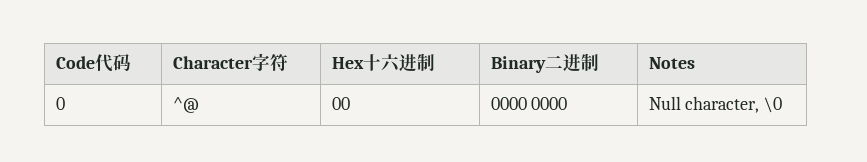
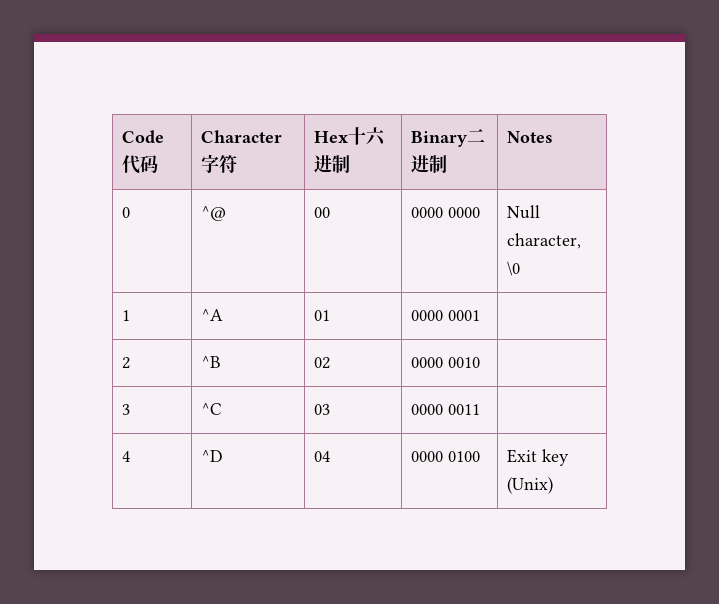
(783, 105) none -> [122,310,131,321] [201,309,224,321] [314,310,331,321] [411,310,481,321] [122,357,131,369] [201,356,222,368] [314,357,331,369] [411,357,481,368] [122,404,131,415] [201,403,223,415] [314,404,331,415] [411,404,481,415] [122,451,131,462] [201,450,224,462] [314,451,331,462] [411,451,481,462] [507,449,570,466] [507,477,554,494] // 1 | ^A | 01 | 0000 0001 | // 2 | ^B | 02 | 0000 0010 | // 3 | ^C | 03 | 0000 0011 | // 4 | ^D | 04 | 0000 0100 | Exit key (Unix)

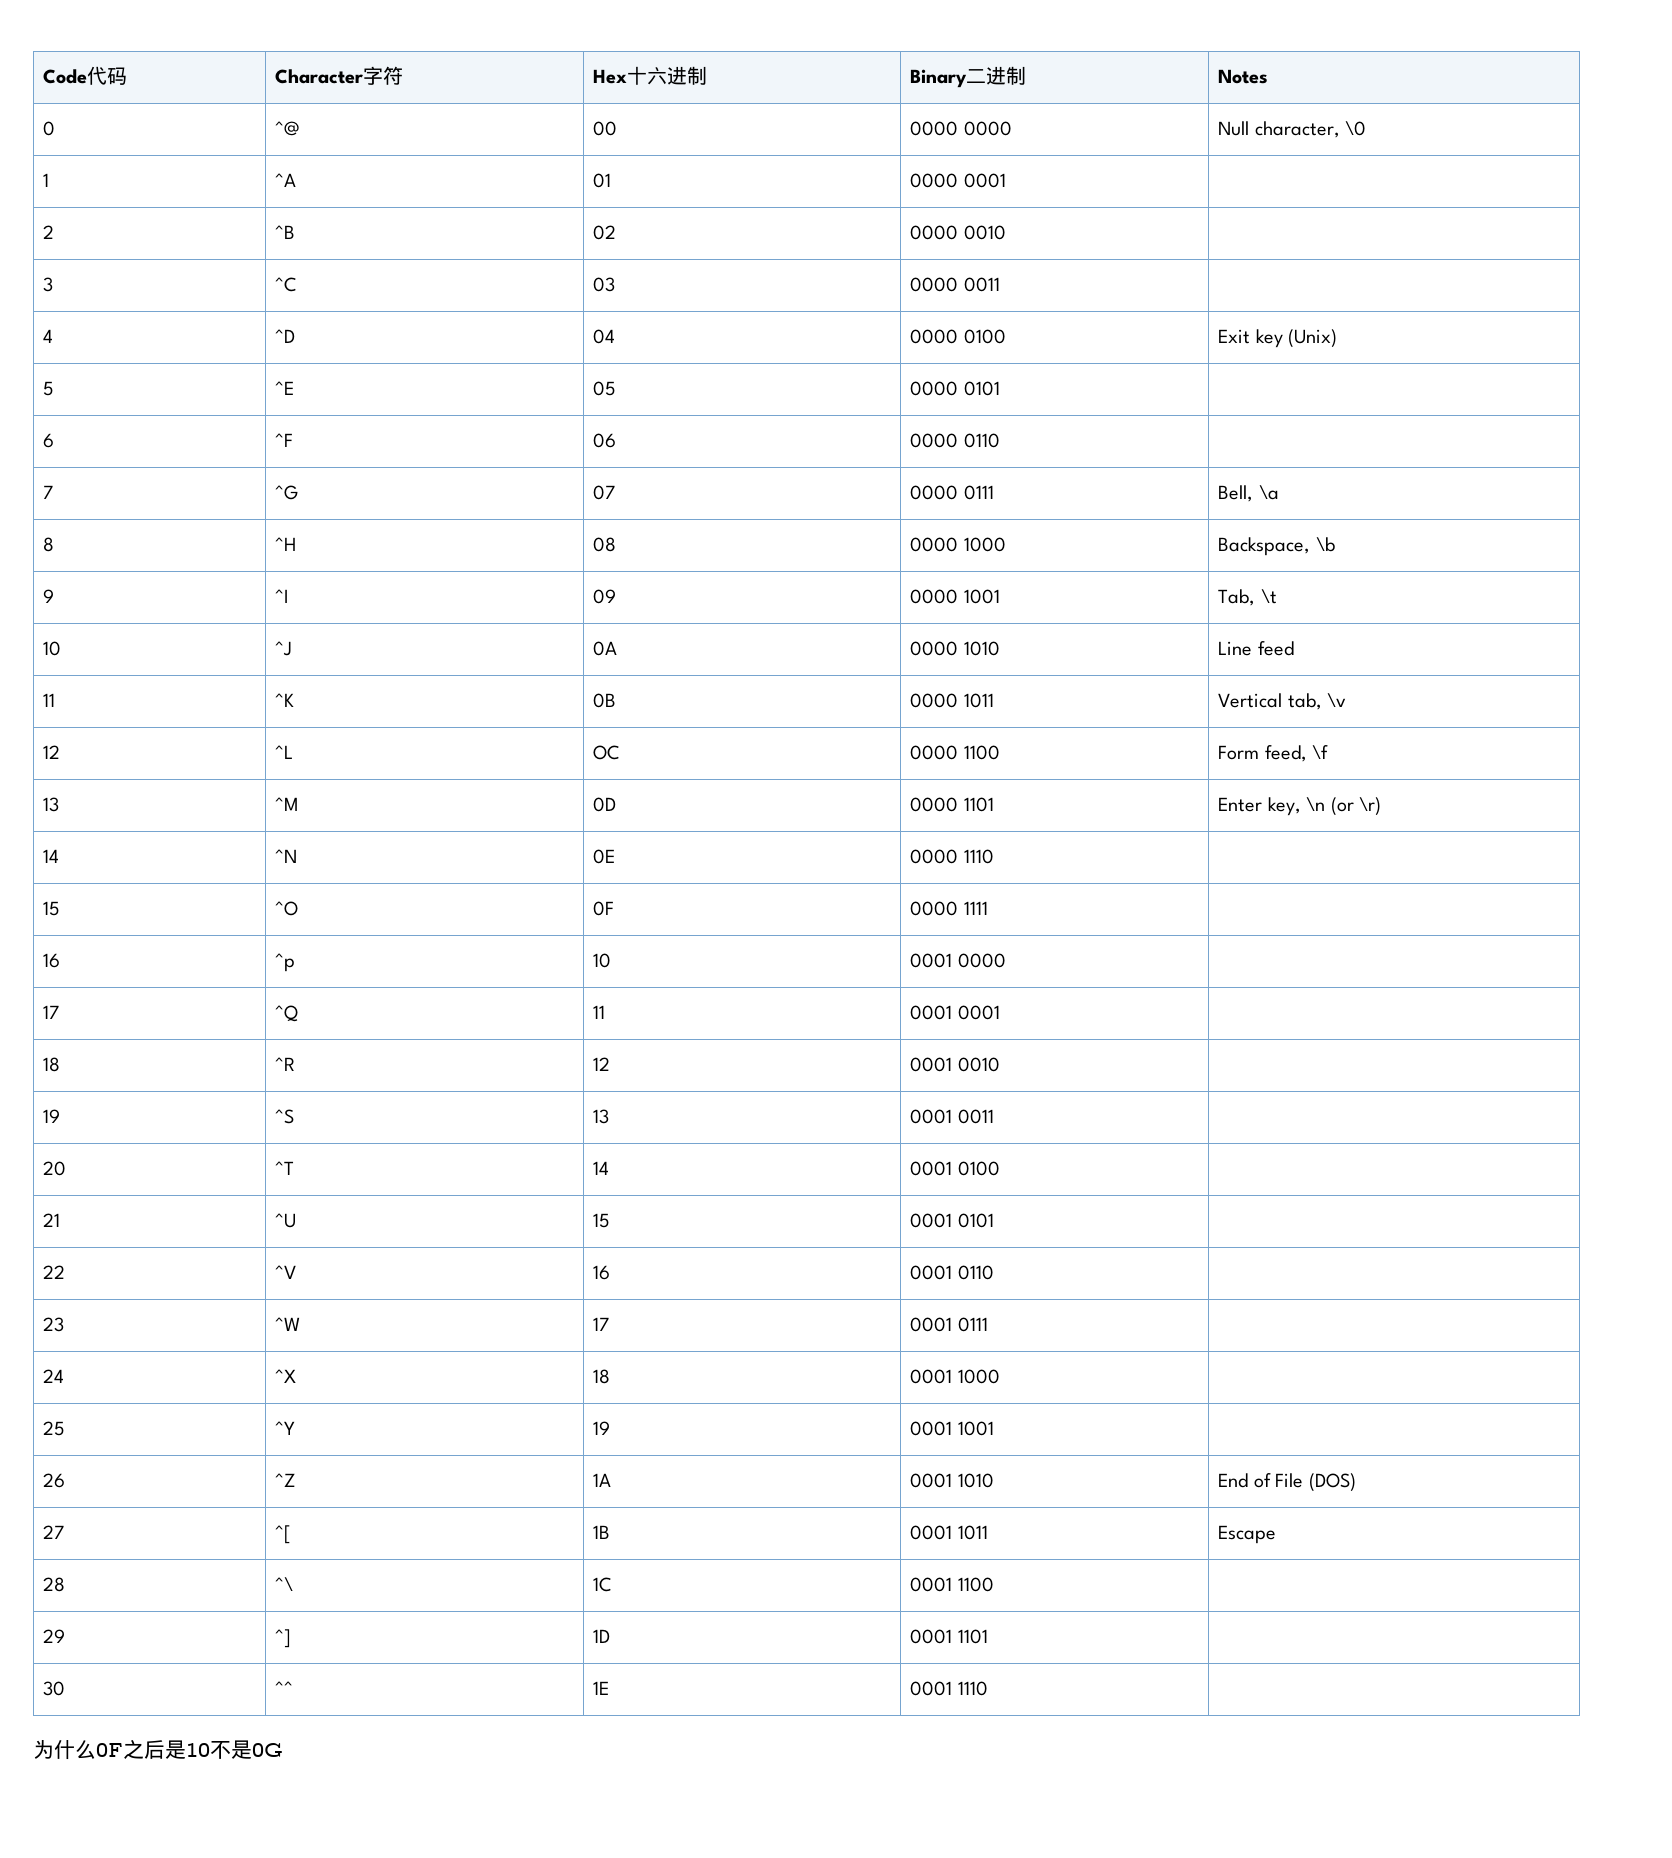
(554, 485) none -> [43,381,55,396] [275,381,295,395] [593,381,617,396] [910,381,1000,396] [43,433,55,448] [275,433,294,447] [593,433,617,448] [910,433,1000,448] [43,485,54,499] [275,485,299,500] [593,485,616,500] [910,485,994,500] [1218,485,1279,502] [43,537,55,552] [275,537,297,551] [593,537,617,552] [910,537,1006,552] [1218,537,1335,556] [43,589,55,603] [275,589,290,603] [593,589,617,604] [910,589,1000,604] [1218,589,1277,606] [43,641,62,656] [275,641,293,656] [593,641,618,656] [910,641,1000,656] [1218,641,1294,656] [43,693,56,707] [275,693,295,707] [593,693,617,708] [910,693,994,708] [1218,693,1347,710] [43,745,61,759] [275,745,294,759] [593,745,621,760] [910,745,1000,760] [1218,745,1329,762] [43,797,60,812] [275,797,300,811] [593,797,617,812] [910,797,994,812] [1218,797,1381,816] [43,849,60,863] [275,849,298,863] [593,849,616,864] [910,849,994,864] [43,901,61,916] [275,901,299,916] [593,901,615,916] [910,901,988,916] [43,953,61,968] [275,953,296,972] [593,953,612,968] [910,953,1006,968] [43,1005,60,1019] [275,1005,299,1022] [593,1005,606,1019] [910,1005,1000,1020] [43,1057,61,1072] [275,1057,296,1071] [593,1057,611,1071] [910,1057,1000,1072] [43,1109,61,1123] [275,1109,295,1124] [593,1109,610,1124] [910,1109,994,1124] [43,1161,67,1176] [275,1161,295,1175] [593,1161,610,1175] [910,1161,1000,1176] [43,1213,61,1227] [275,1213,297,1228] [593,1213,611,1228] [910,1213,994,1228] [43,1265,66,1279] [275,1265,297,1279] [593,1265,611,1280] [910,1265,994,1280] [43,1317,65,1332] [275,1317,301,1331] [593,1317,610,1331] [910,1317,988,1332] [43,1369,65,1383] [275,1369,297,1383] [593,1369,611,1384] [910,1369,1000,1384] [43,1421,66,1436] [275,1421,296,1435] [593,1421,611,1435] [910,1421,994,1436] [43,1473,66,1488] [275,1473,297,1487] [593,1473,612,1487] [910,1473,994,1488] [1218,1473,1356,1492] [43,1525,65,1539] [275,1525,292,1544] [593,1525,611,1539] [910,1525,988,1540] [1218,1525,1277,1544] [43,1577,66,1592] [275,1577,294,1591] [593,1577,613,1592] [910,1577,994,1592] [43,1629,66,1643] [275,1629,292,1648] [593,1629,611,1643] [910,1629,988,1644] [43,1681,66,1696] [275,1681,294,1695] [593,1681,610,1695] [910,1681,988,1696] [33,1740,283,1760] // 5 | ^E | 05 | 0000 0101 | // 6 | ^F | 06 | 0000 0110 | // 7 | ^G | 07 | 0000 0111 | Bell, \a // 8 | ^H | 08 | 0000 1000 | Backspace, \b // 9 | ^I | 09 | 0000 1001 | Tab, \t // 10 | ^J | 0A | 0000 1010 | Line feed // 11 | ^K | 0B | 0000 1011 | Vertical tab, \v // 12 | ^L | OC | 0000 1100 | Form feed, \f // 13 | ^M | 0D | 0000 1101 | Enter key, \n (or \r) // 14 | ^N | 0E | 0000 1110 | // 15 | ^O | 0F | 0000 1111 | // 16 | ^p | 10 | 0001 0000 | // 17 | ^Q | 11 | 0001 0001 | // 18 | ^R | 12 | 0001 0010 | // 19 | ^S | 13 | 0001 0011 | // 20 | ^T | 14 | 0001 0100 | // 21 | ^U | 15 | 0001 0101 | // 22 | ^V | 16 | 0001 0110 | // 23 | ^W | 17 | 0001 0111 | // 24 | ^X | 18 | 0001 1000 | // 25 | ^Y | 19 | 0001 1001 | // 26 | ^Z | 1A | 0001 1010 | End of File (DOS) // 27 | ^[ | 1B | 0001 1011 | Escape // 28 | ^\ | 1C | 0001 1100 | // 29 | ^] | 1D | 0001 1101 | // 30 | ^^ | 1E | 0001 1110 | // 为什么0F之后是10不是0G

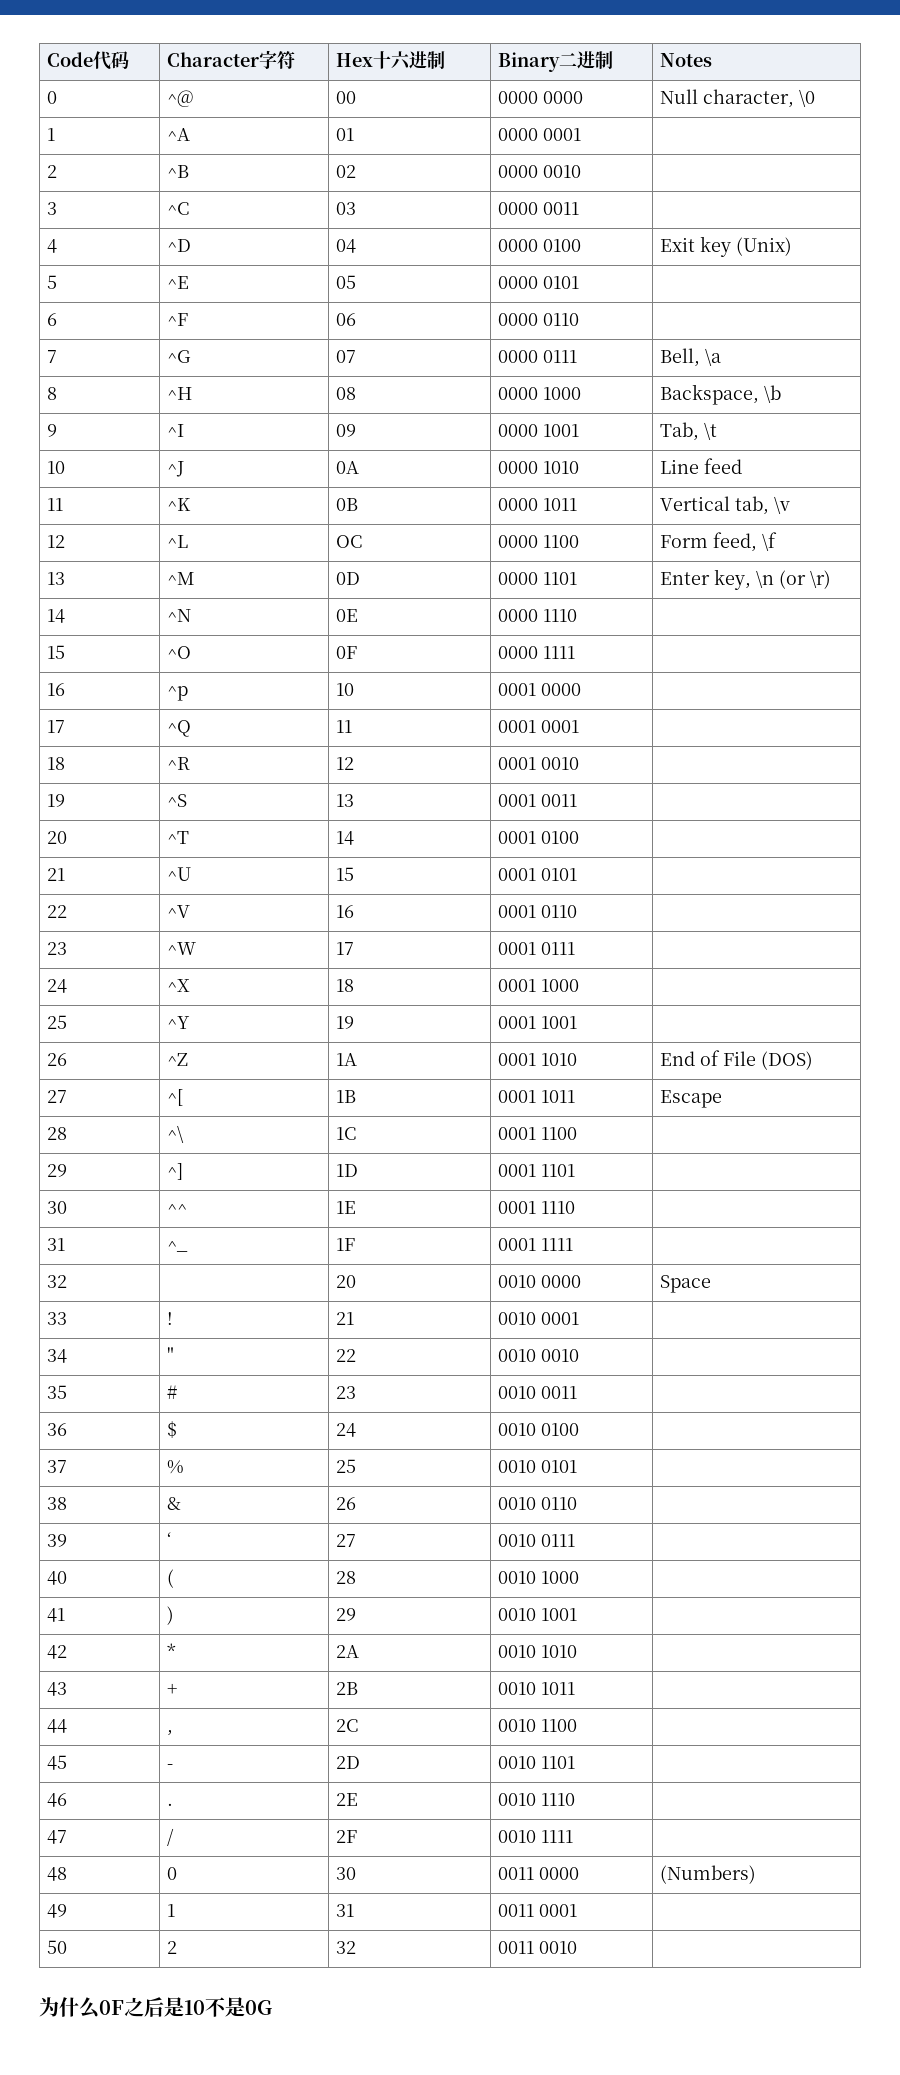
(988, 1688) none -> [47,1238,66,1251] [167,1241,189,1252] [336,1238,356,1251] [498,1238,574,1251] [47,1275,68,1288] [336,1275,357,1288] [498,1275,582,1288] [660,1275,712,1293] [47,1312,68,1325] [167,1312,174,1325] [336,1312,355,1325] [498,1312,580,1325] [47,1349,68,1363] [167,1347,175,1362] [336,1349,357,1362] [498,1349,580,1362] [47,1385,68,1399] [167,1385,178,1399] [336,1386,357,1399] [498,1386,578,1399] [47,1423,68,1436] [167,1421,178,1438] [336,1423,357,1437] [498,1423,580,1436] [47,1460,68,1473] [167,1460,185,1474] [336,1459,357,1473] [498,1460,578,1473] [47,1497,68,1510] [167,1497,182,1510] [336,1497,357,1510] [498,1497,578,1510] [47,1534,68,1547] [167,1532,172,1547] [336,1534,357,1547] [498,1534,576,1547] [47,1571,68,1585] [167,1569,175,1588] [336,1571,357,1584] [498,1571,580,1584] [47,1608,66,1622] [167,1606,175,1625] [336,1608,357,1621] [498,1608,578,1621] [47,1645,68,1659] [167,1643,177,1658] [336,1645,360,1658] [498,1645,578,1658] [47,1682,68,1696] [167,1683,178,1695] [336,1682,359,1695] [498,1682,576,1695] [47,1719,68,1733] [167,1730,174,1736] [336,1719,359,1732] [498,1719,578,1732] [47,1755,68,1770] [167,1764,174,1769] [336,1756,361,1769] [498,1756,576,1769] [47,1793,68,1807] [167,1803,174,1806] [336,1793,359,1806] [498,1793,576,1806] [47,1830,68,1844] [167,1828,175,1846] [336,1830,358,1843] [498,1830,574,1843] [47,1867,68,1881] [167,1867,178,1880] [336,1867,357,1880] [498,1867,580,1880] [660,1865,757,1884] [47,1904,68,1918] [167,1904,176,1917] [336,1904,355,1917] [498,1904,578,1917] [47,1940,68,1954] [167,1941,178,1954] [336,1941,357,1954] [498,1941,578,1954] // 31 | ^_ | 1F | 0001 1111 | // 32 | | 20 | 0010 0000 | Space // 33 | ! | 21 | 0010 0001 | // 34 | " | 22 | 0010 0010 | // 35 | # | 23 | 0010 0011 | // 36 | $ | 24 | 0010 0100 | // 37 | % | 25 | 0010 0101 | // 38 | & | 26 | 0010 0110 | // 39 | ‘ | 27 | 0010 0111 | // 40 | ( | 28 | 0010 1000 | // 41 | ) | 29 | 0010 1001 | // 42 | * | 2A | 0010 1010 | // 43 | + | 2B | 0010 1011 | // 44 | , | 2C | 0010 1100 | // 45 | - | 2D | 0010 1101 | // 46 | . | 2E | 0010 1110 | // 47 | / | 2F | 0010 1111 | // 48 | 0 | 30 | 0011 0000 | (Numbers) // 49 | 1 | 31 | 0011 0001 | // 50 | 2 | 32 | 0011 0010 |

